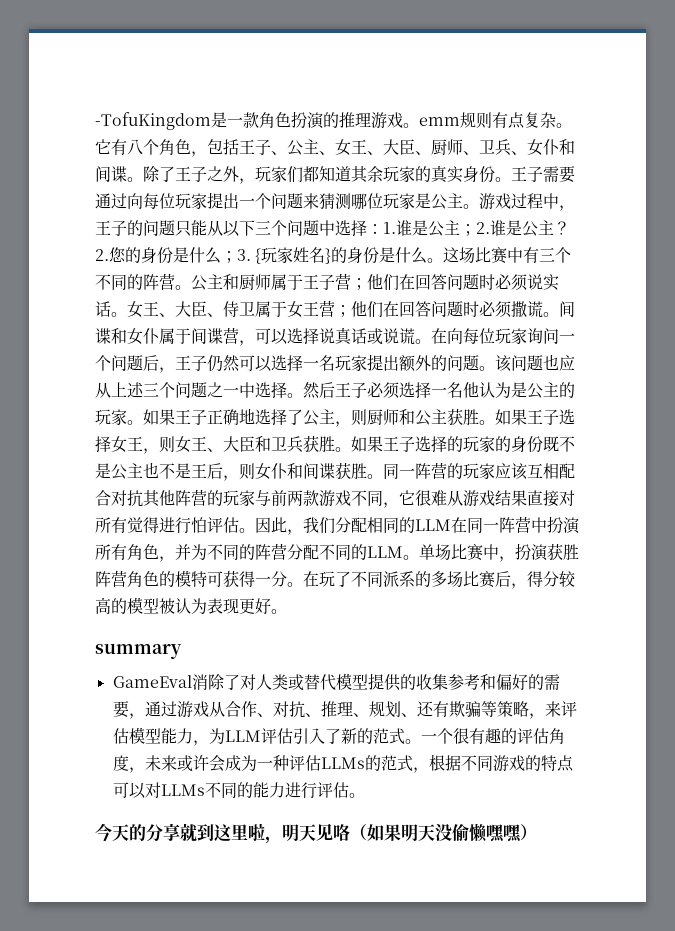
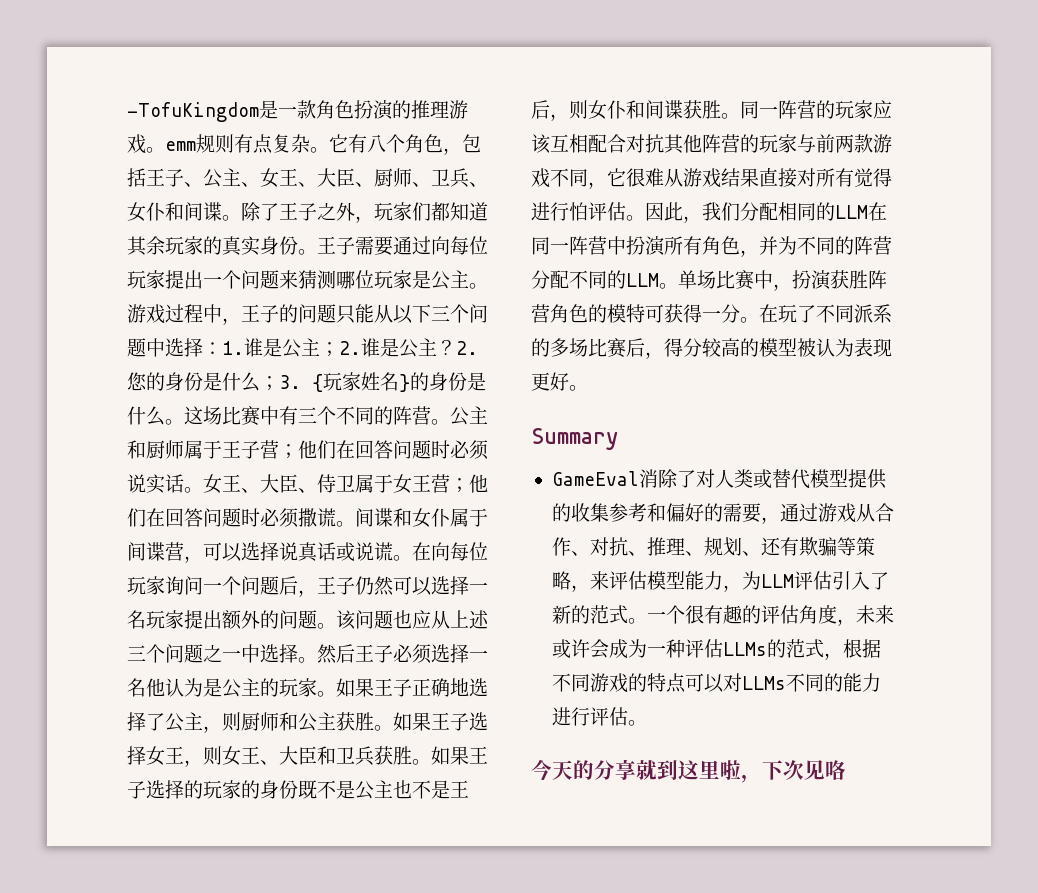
[95,643,182,659] summary -> [531,428,618,450] Summary
[282,823,537,842] 明天见咯（如果明天没偷懒嘿嘿） -> [762,760,846,780] 下次见咯

